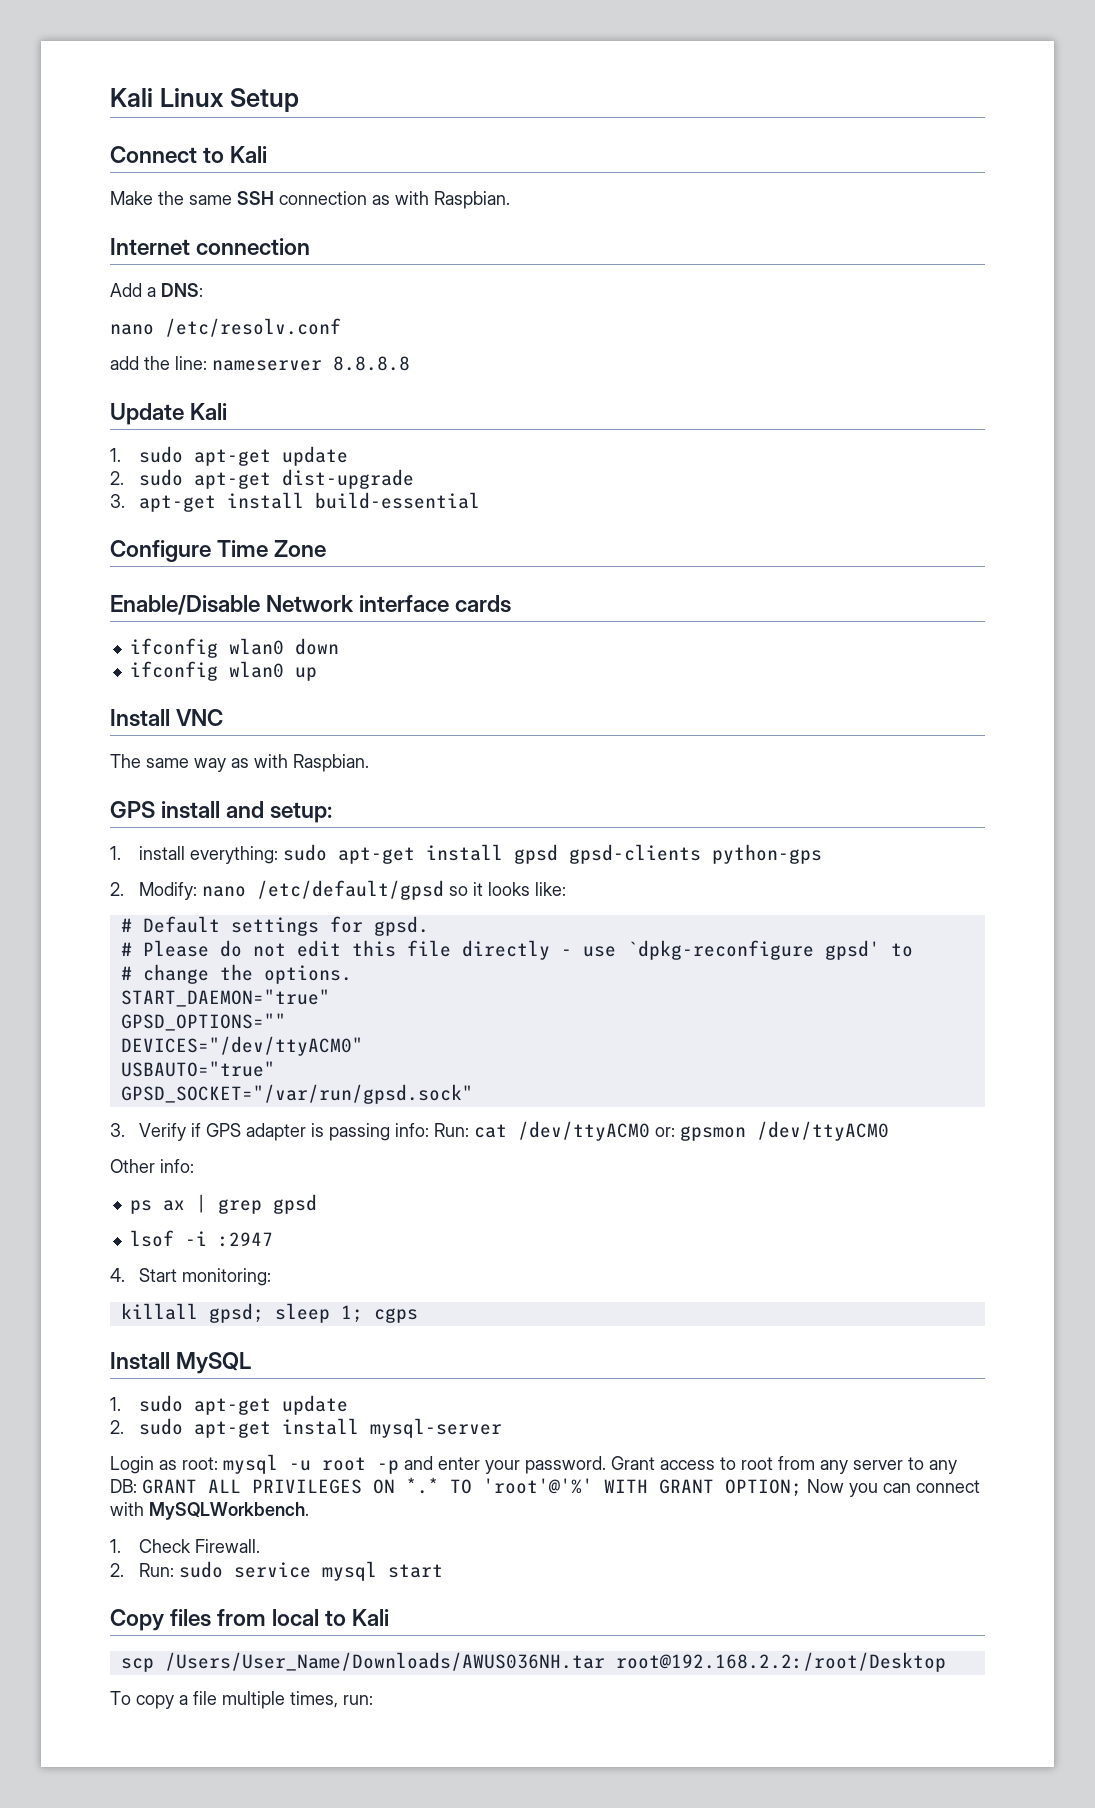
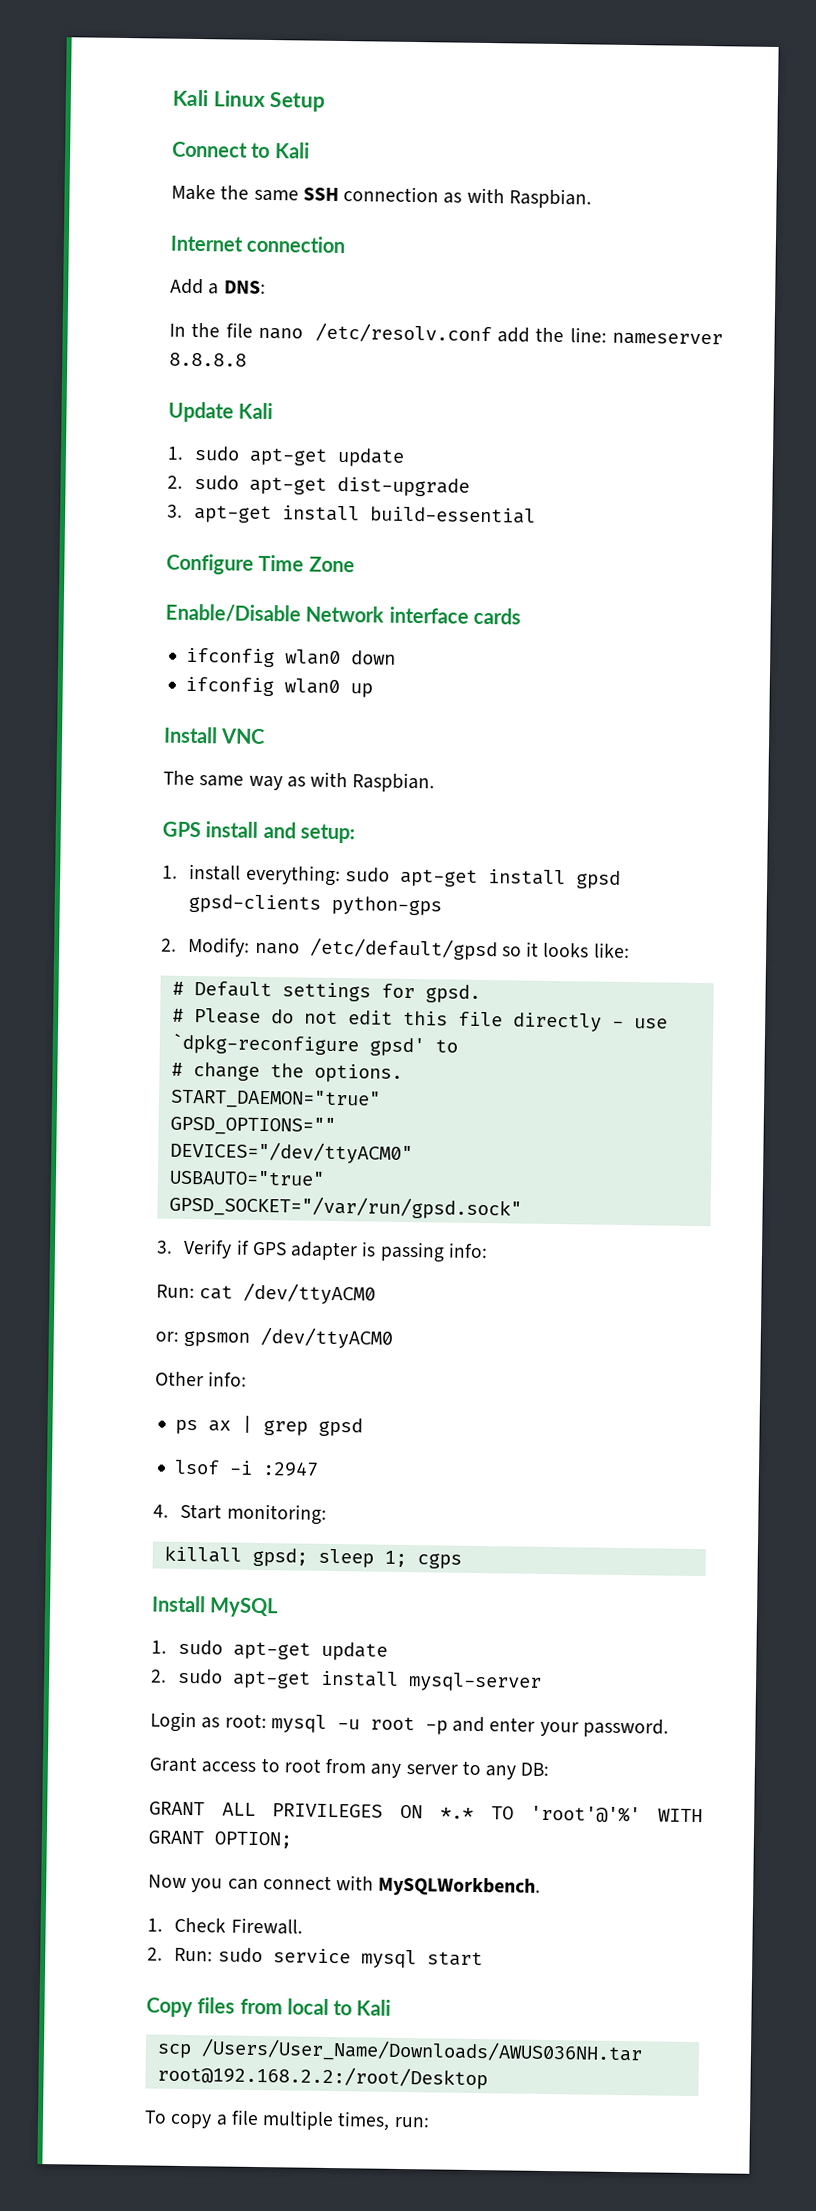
(203, 290) none -> [169,322,253,338] In the file
(341, 327) // -> (492, 333) none
(429, 1130) none -> (488, 1250) //
(650, 1131) none -> (377, 1293) //
(606, 1465) none -> (669, 1728) //
(137, 1486) none -> (550, 1769) //
(802, 1488) none -> (292, 1840) //

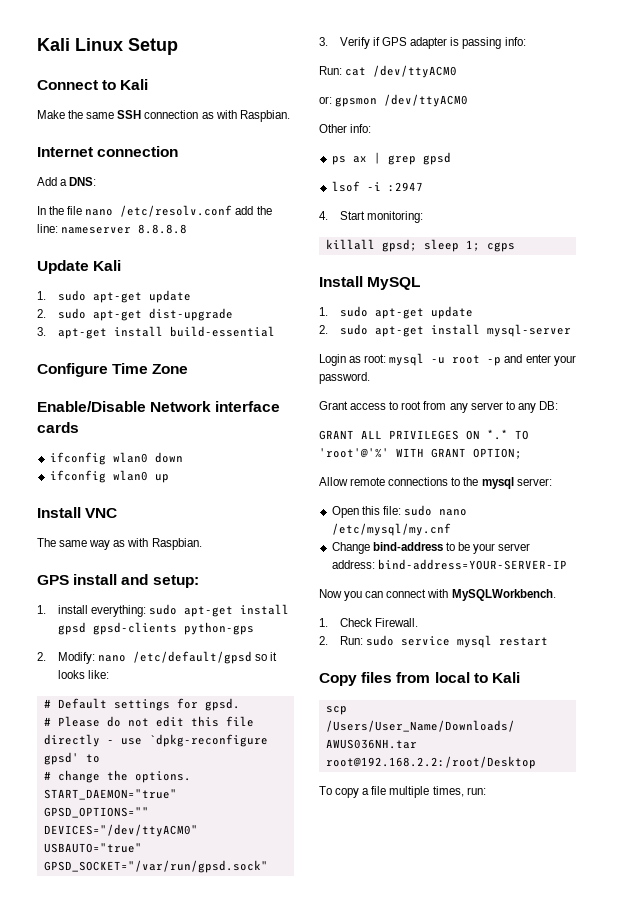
(292, 1840) none -> [319,477,552,489] [331,505,467,518] [331,523,451,536] [331,542,531,554] [331,559,567,570] // Allow remote connections to the mysql server: // Open this file: sudo nano /etc/mysql/my.cnf // Change bind-address to be your server address: bind-address=YOUR-SERVER-IP
[426,1951,483,1967] start -> [499,637,549,646] restart

